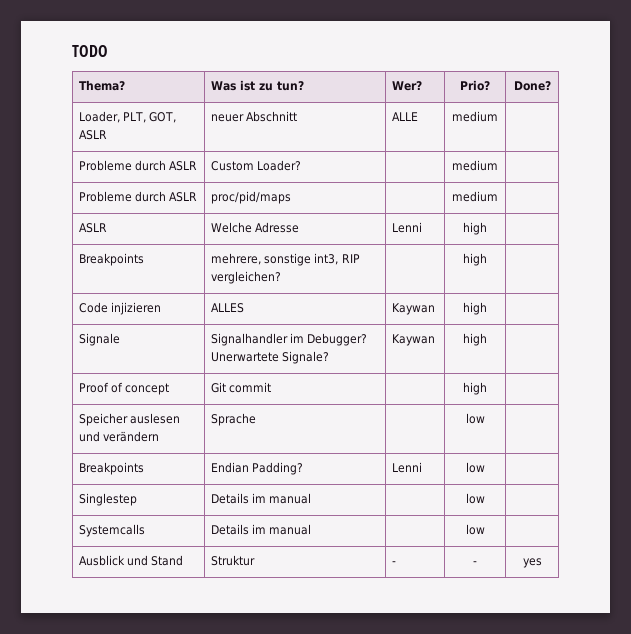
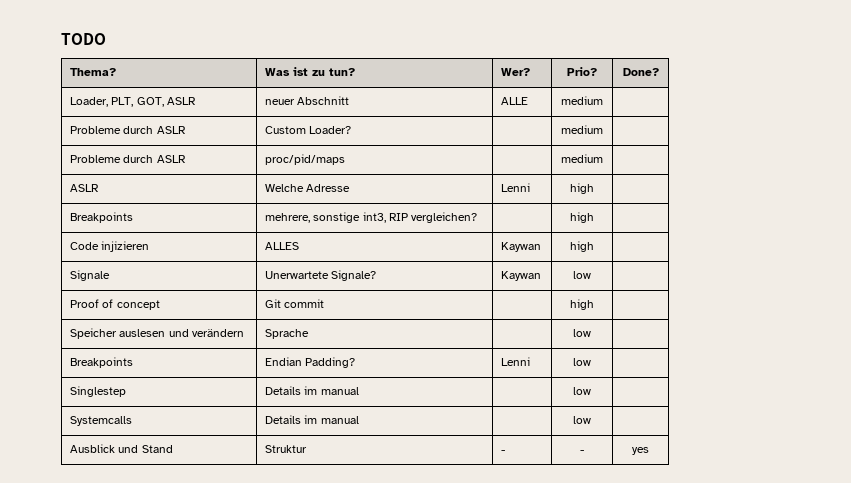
[211,333,368,346] Signalhandler im Debugger? -> (111, 275) none
[463,333,487,346] high -> [573,271,591,279] low

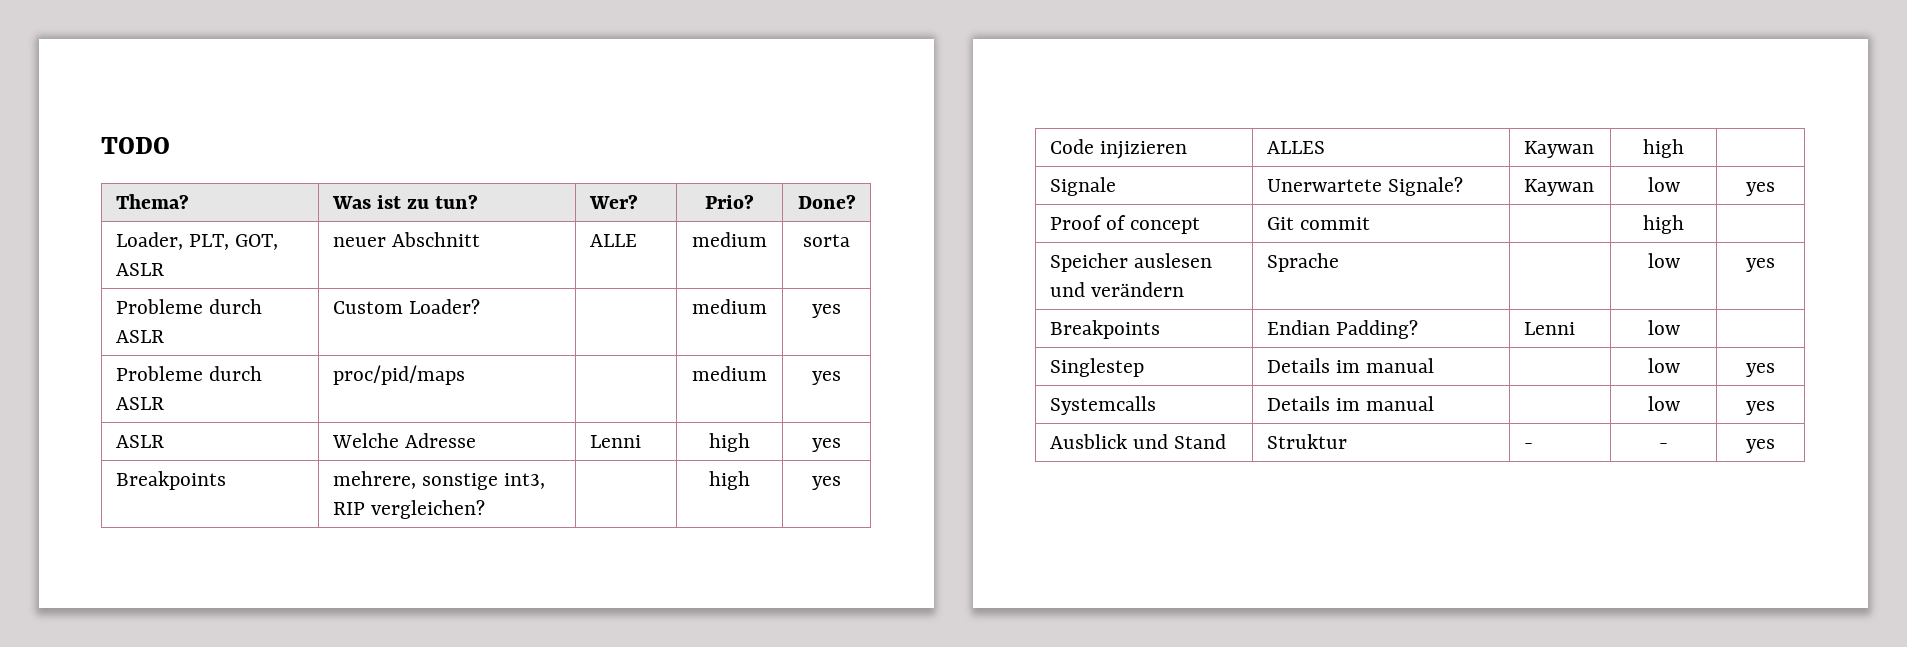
(603, 100) none -> [803,234,850,247] sorta
(603, 129) none -> [812,304,841,318] yes
(603, 158) none -> [812,371,841,385] yes
(594, 188) none -> [812,438,841,452] yes
(594, 217) none -> [812,476,841,490] yes
(591, 275) none -> [1746,182,1775,196] yes
(591, 333) none -> [1746,258,1775,272] yes
(591, 391) none -> [1746,363,1775,377] yes
(591, 420) none -> [1746,401,1775,415] yes

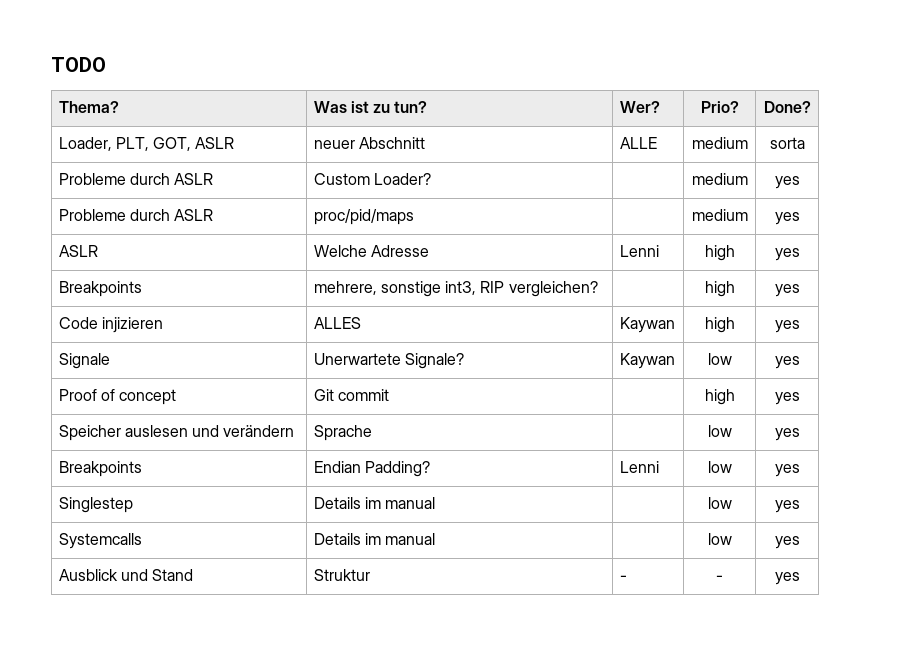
(1684, 148) none -> [774,320,800,333] yes
(1684, 224) none -> [774,392,800,405] yes
(1680, 327) none -> [774,464,800,477] yes

